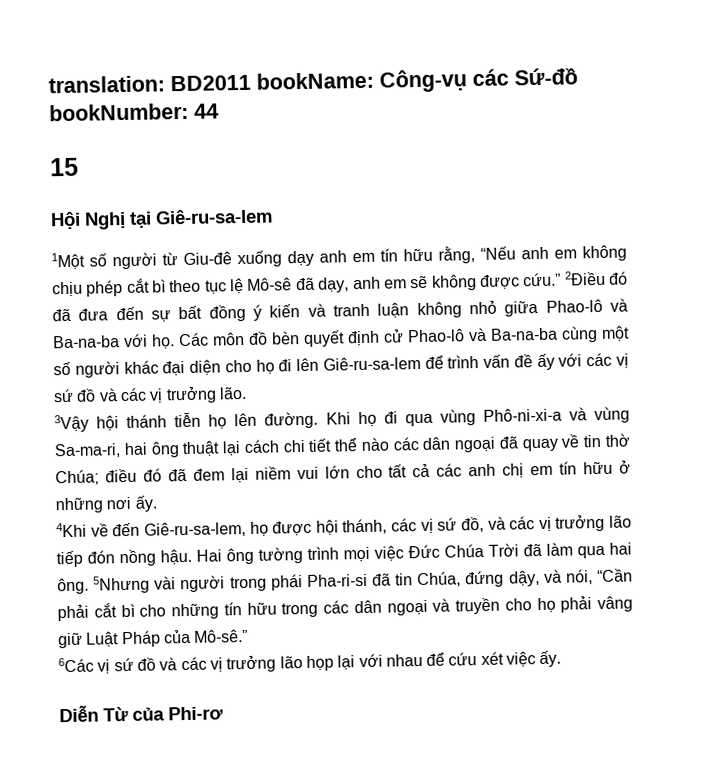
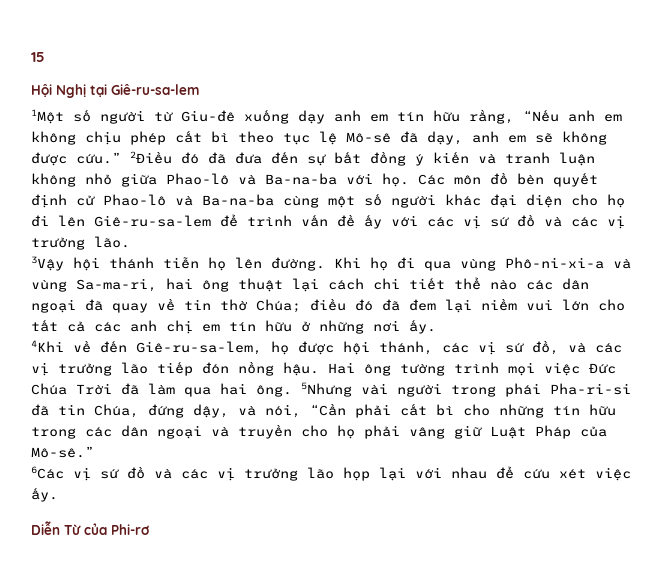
[48,67,578,94] [49,102,219,122] translation: BD2011 bookName: Công-vụ các Sứ-đồ bookNumber: 44 // -> (31, 57) none

